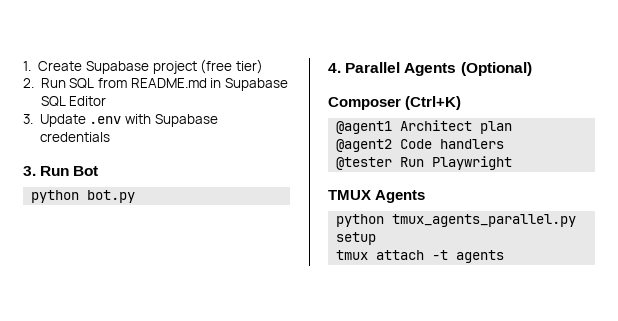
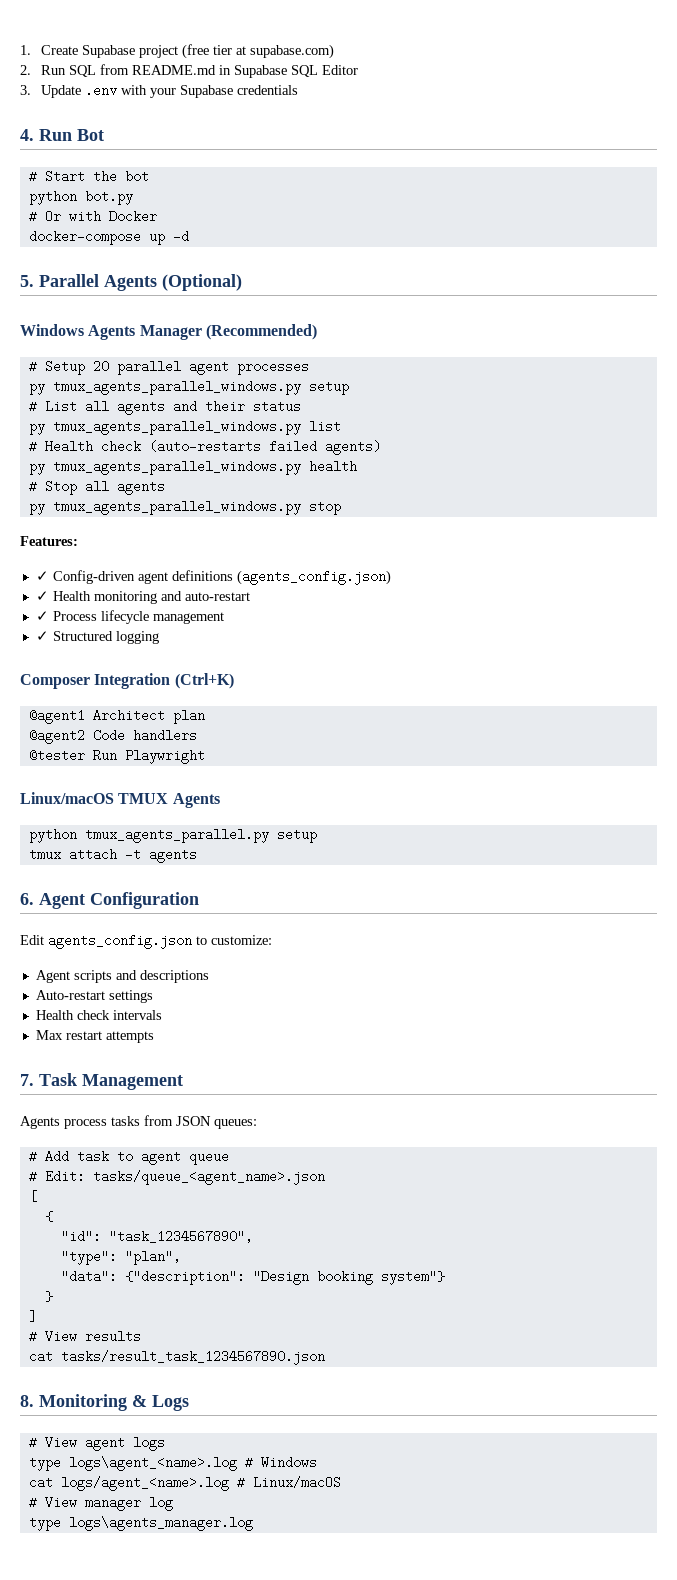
[235,59,263,74] tier) -> [212,44,334,59] tier at supabase.com)
(152, 119) none -> [149,88,176,98] your
[23,166,36,176] 3. -> [20,129,34,141] 4.
[31,190,136,203] [328,62,532,76] python bot.py // 4. Parallel Agents (Optional) -> [28,170,149,183] [28,190,133,205] [28,210,157,223] [28,230,189,245] [20,274,242,291] [20,324,317,340] [28,360,309,375] [28,380,349,395] [28,400,301,415] [28,420,341,435] [28,440,381,455] [28,460,357,475] [28,480,165,495] [28,500,341,515] [20,536,78,546] [35,570,391,585] [35,591,250,604] [35,610,224,624] [35,631,159,644] # Start the bot // python bot.py // # Or with Docker // docker-compose up -d // 5. Parallel Agents (Optional) // Windows Agents Manager (Recommended) // # Setup 20 parallel agent processes // py tmux_agents_parallel_windows.py setup // # List all agents and their status // py tmux_agents_parallel_windows.py list // # Health check (auto-restarts failed agents) // py tmux_agents_parallel_windows.py health // # Stop all agents // py tmux_agents_parallel_windows.py stop // Features: // ✓ Config-driven agent definitions (agents_config.json) // ✓ Health monitoring and auto-restart // ✓ Process lifecycle management // ✓ Structured logging
(401, 103) none -> [94,673,171,689] Integration
(513, 163) none -> [20,792,114,804] Linux/macOS
(505, 256) none -> [20,892,199,909] [20,934,272,949] [35,970,209,983] [35,990,153,1003] [35,1010,162,1020] [35,1030,154,1043] [20,1073,183,1090] [20,1115,257,1129] [28,1150,229,1165] [28,1170,325,1185] [28,1190,37,1203] [44,1211,53,1222] [60,1230,253,1243] [60,1250,181,1265] [60,1270,445,1285] [44,1291,53,1302] [28,1310,37,1323] [28,1330,141,1343] [28,1350,325,1365] [20,1394,189,1411] [28,1436,165,1451] [28,1456,317,1471] [28,1476,341,1491] [28,1496,173,1511] [28,1516,253,1531] // 6. Agent Configuration // Edit agents_config.json to customize: // Agent scripts and descriptions // Auto-restart settings // Health check intervals // Max restart attempts // 7. Task Management // Agents process tasks from JSON queues: // # Add task to agent queue // # Edit: tasks/queue_<agent_name>.json // [ // { // "id": "task_1234567890", // "type": "plan", // "data": {"description": "Design booking system"} // } // ] // # View results // cat tasks/result_task_1234567890.json // 8. Monitoring & Logs // # View agent logs // type logs\agent_<name>.log # Windows // cat logs/agent_<name>.log # Linux/macOS // # View manager log // type logs\agents_manager.log

